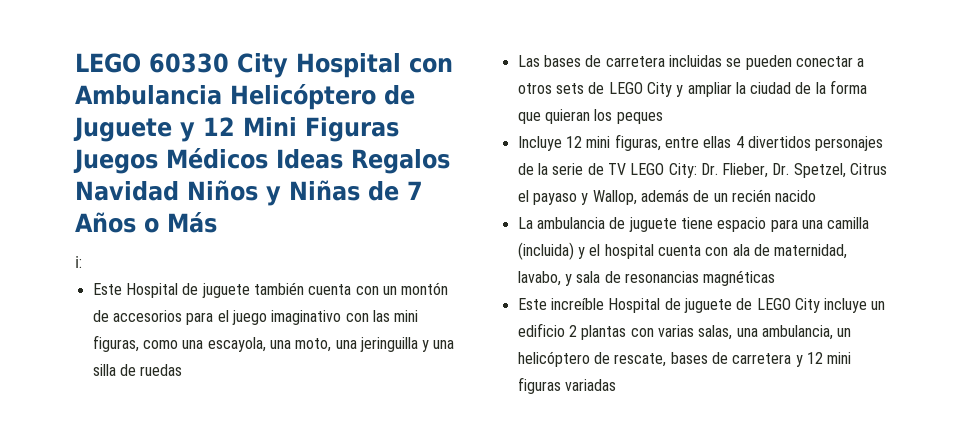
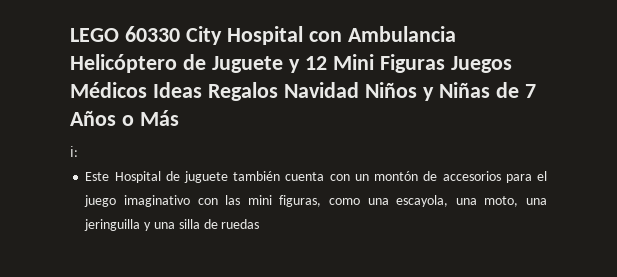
[517,55,865,70] [517,80,868,97] [517,109,663,124] [517,134,884,151] [517,163,888,178] [517,189,817,205] [517,217,870,232] [517,242,848,260] [517,270,776,286] [517,298,886,313] [517,323,852,340] [517,351,852,367] [517,377,616,394] // Las bases de carretera incluidas se pueden conectar a otros sets de LEGO City y ampliar la ciudad de la forma que quieran los peques // Incluye 12 mini figuras, entre ellas 4 divertidos personajes de la serie de TV LEGO City: Dr. Flieber, Dr. Spetzel, Citrus el payaso y Wallop, además de un recién nacido // La ambulancia de juguete tiene espacio para una camilla (incluida) y el hospital cuenta con ala de maternidad, lavabo, y sala de resonancias magnéticas // Este increíble Hospital de juguete de LEGO City incluye un edificio 2 plantas con varias salas, una ambulancia, un helicóptero de rescate, bases de carretera y 12 mini figuras variadas -> (260, 224) none

